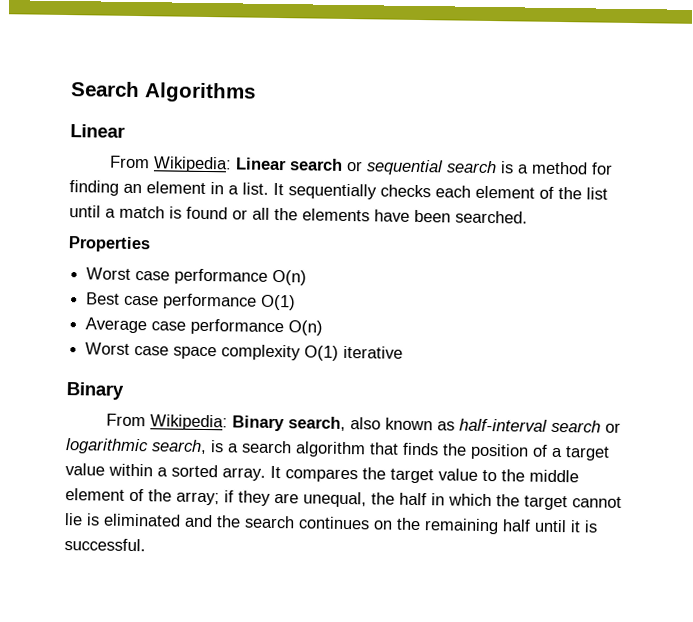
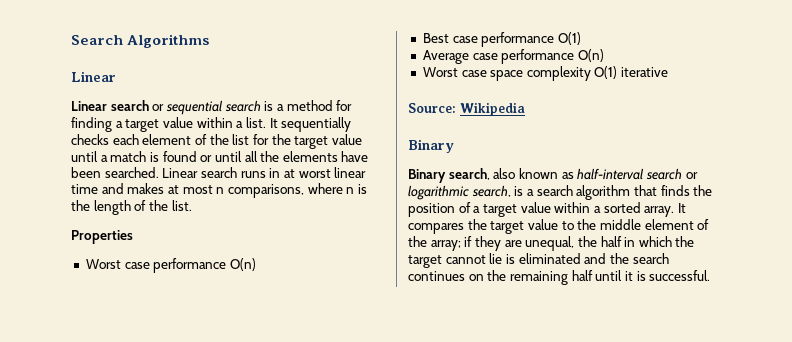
[110,155,233,173] From Wikipedia: -> (116, 76) none
[123,181,224,195] an element in -> [115,117,233,132] a target value within
(608, 193) none -> [252,134,362,149] for the target value
(248, 214) none -> [214,151,242,162] until
(528, 217) none -> [162,167,367,178] [71,183,367,198] [71,200,192,215] Linear search runs in at worst linear time and makes at most n comparisons, where n is the length of the list.
(404, 352) none -> [408,102,525,116] // Source: Wikipedia
[106,413,229,431] From Wikipedia: -> (454, 146) none

